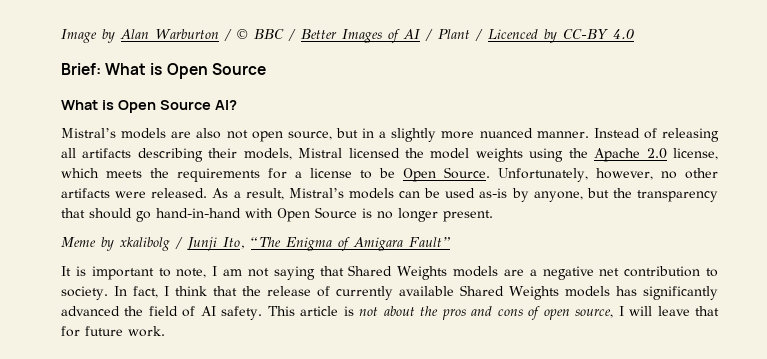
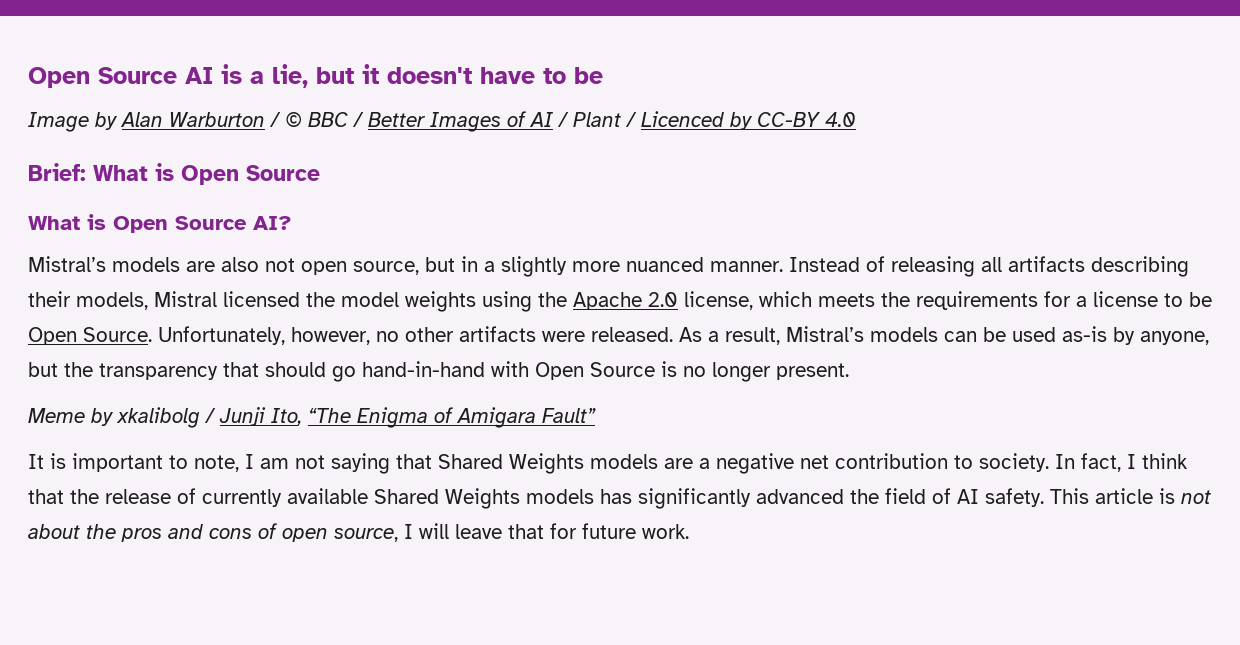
(61, 36) none -> [28,64,603,88] Open Source AI is a lie, but it doesn't have to be //

